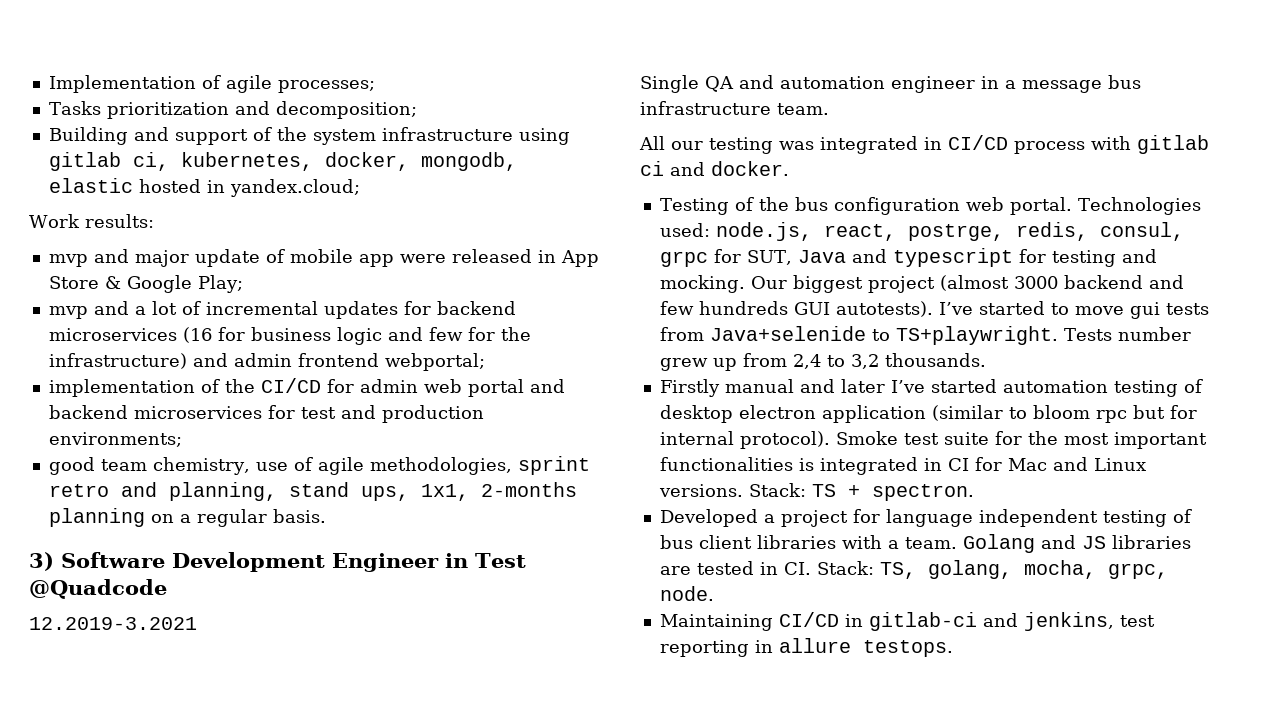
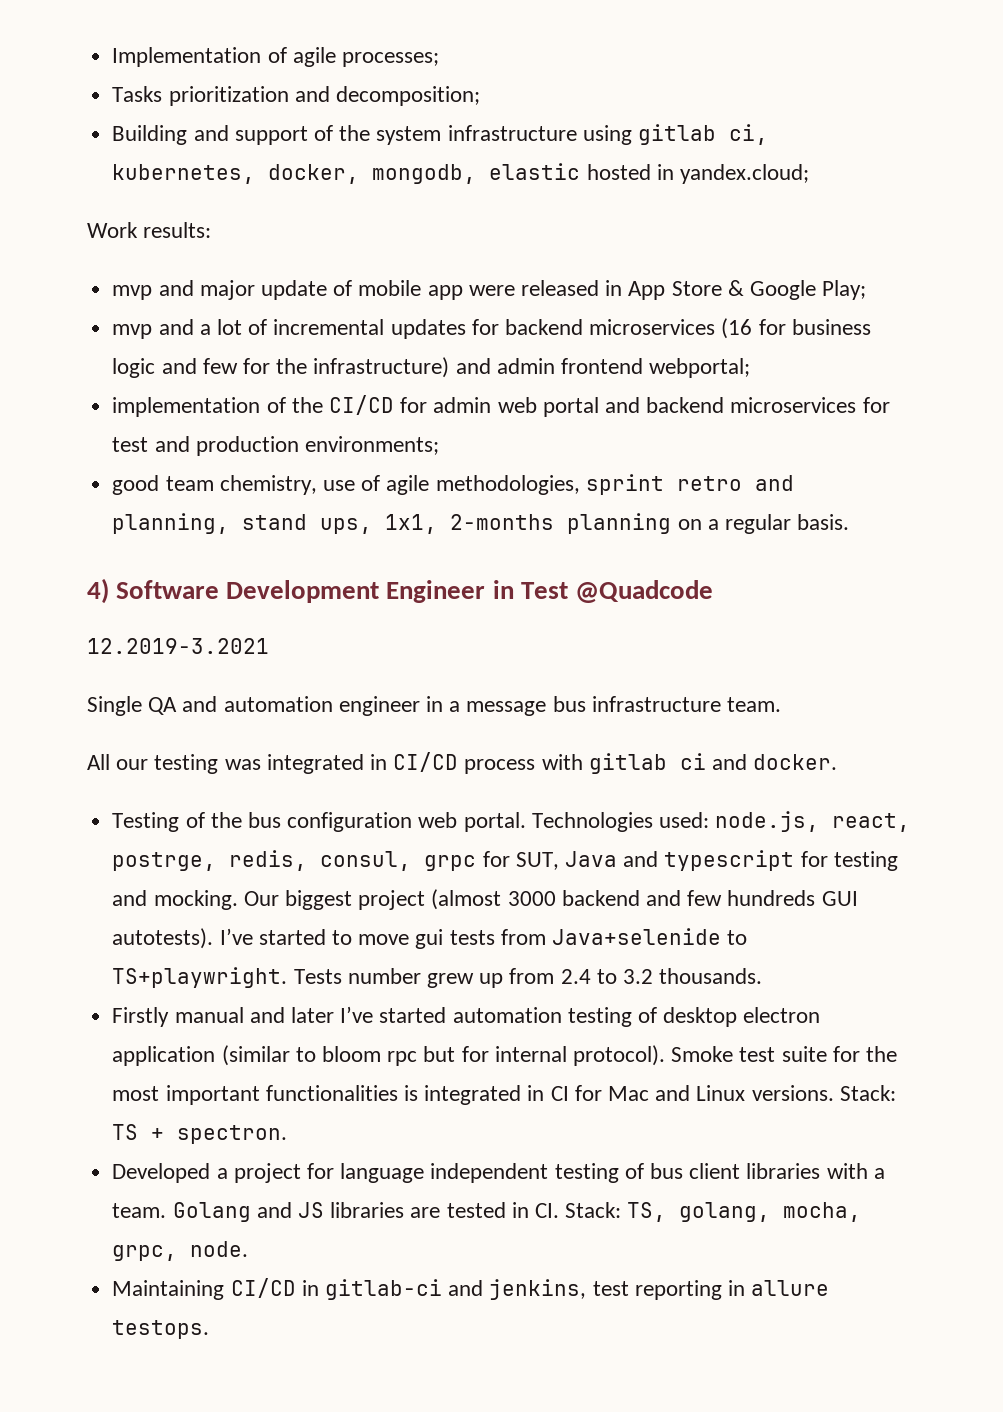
[29,552,54,571] 3) -> [87,578,109,604] 4)
[792,354,879,369] 2,4 to 3,2 -> [560,969,653,984] 2.4 to 3.2

